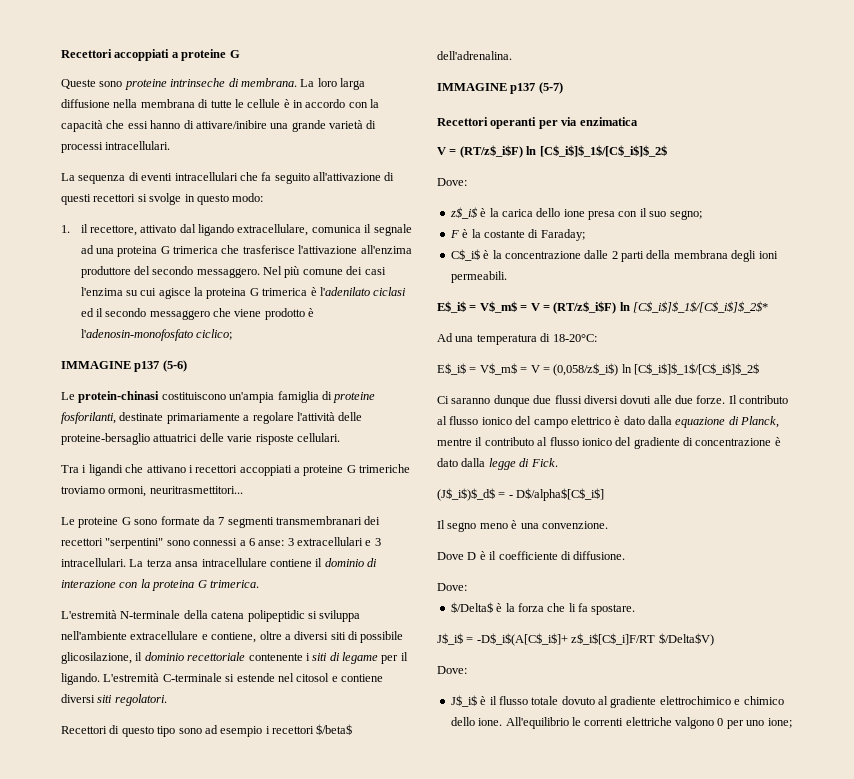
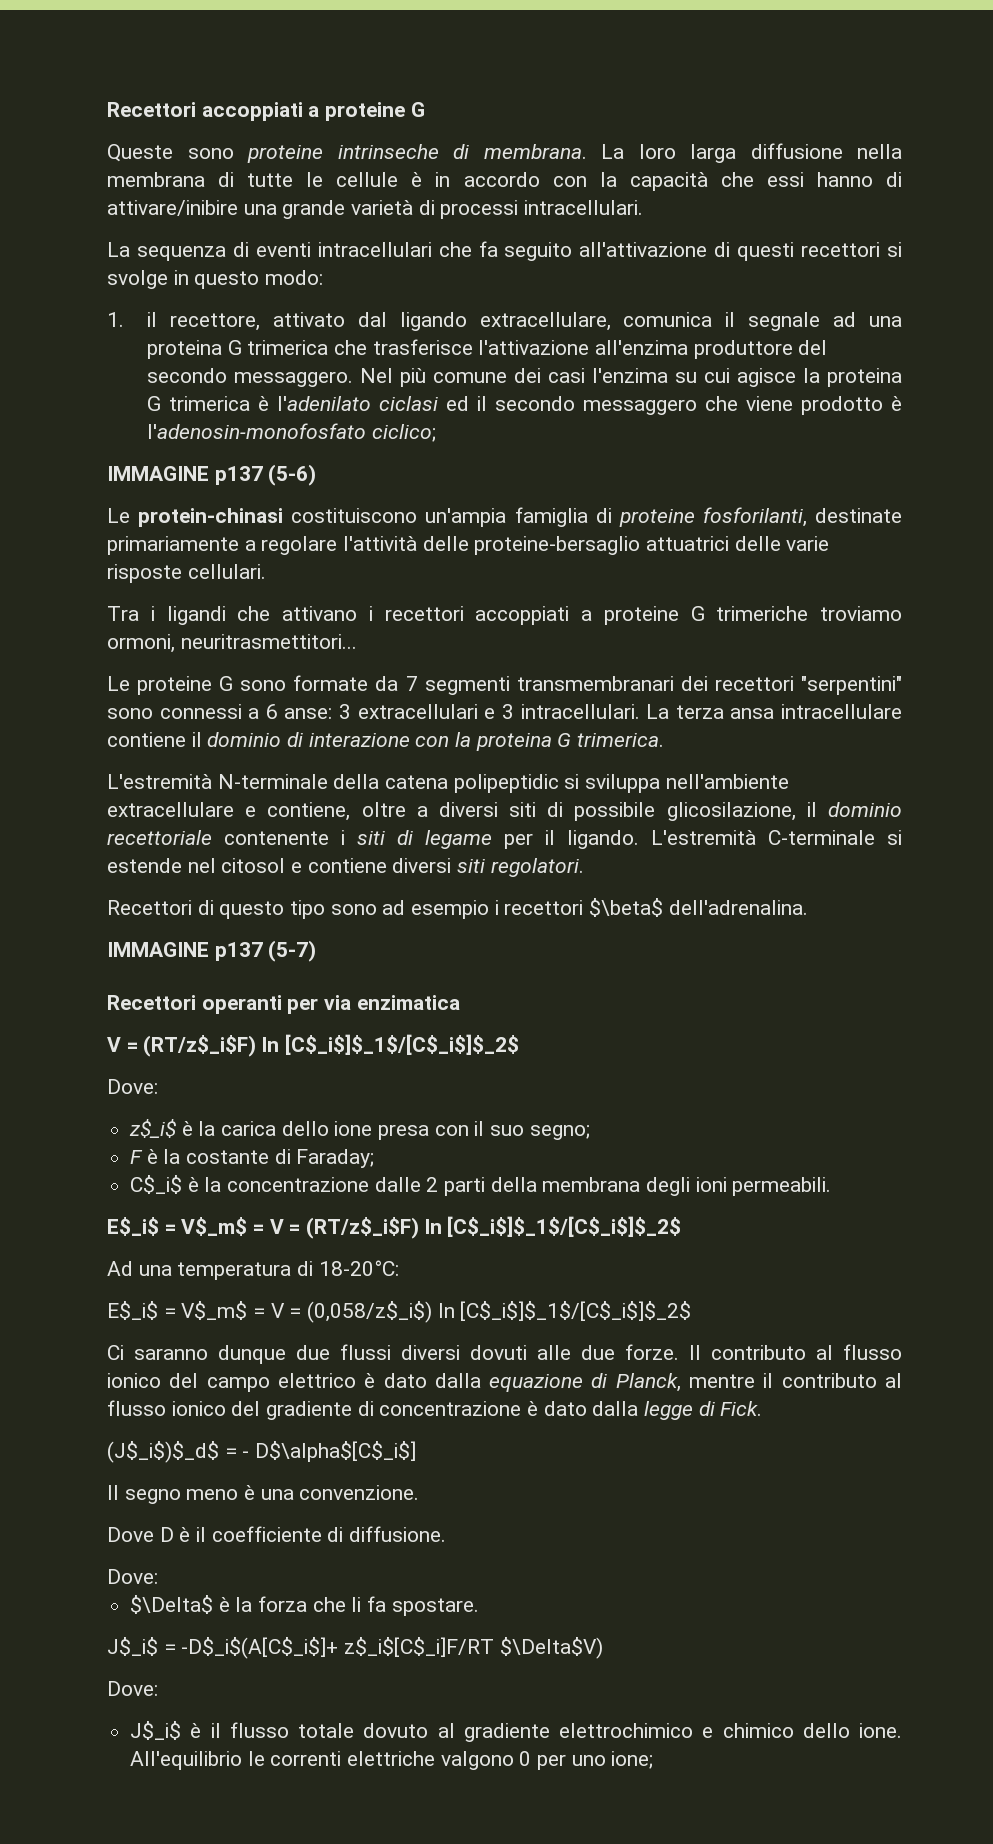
[316,724,353,735] $/beta$ -> [589,898,664,917] $\beta$
[633,301,768,313] [C$_i$]$_1$/[C$_i$]$_2$* -> [447,1216,682,1237] [C$_i$]$_1$/[C$_i$]$_2$
[516,488,605,501] D$/alpha$[C$_i$] -> [255,1441,417,1462] D$\alpha$[C$_i$]
[450,602,493,613] $/Delta$ -> [130,1595,214,1614] $\Delta$
[658,633,714,646] $/Delta$V) -> [499,1637,603,1659] $\Delta$V)

